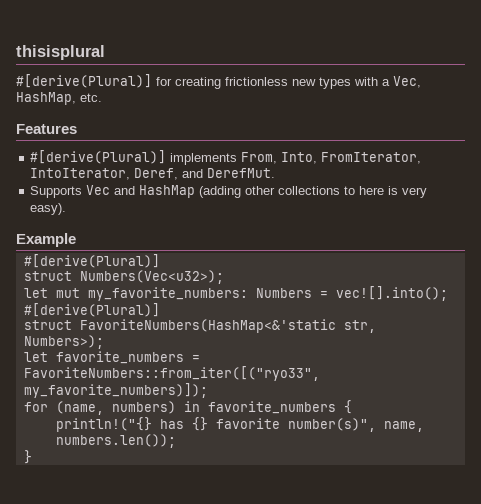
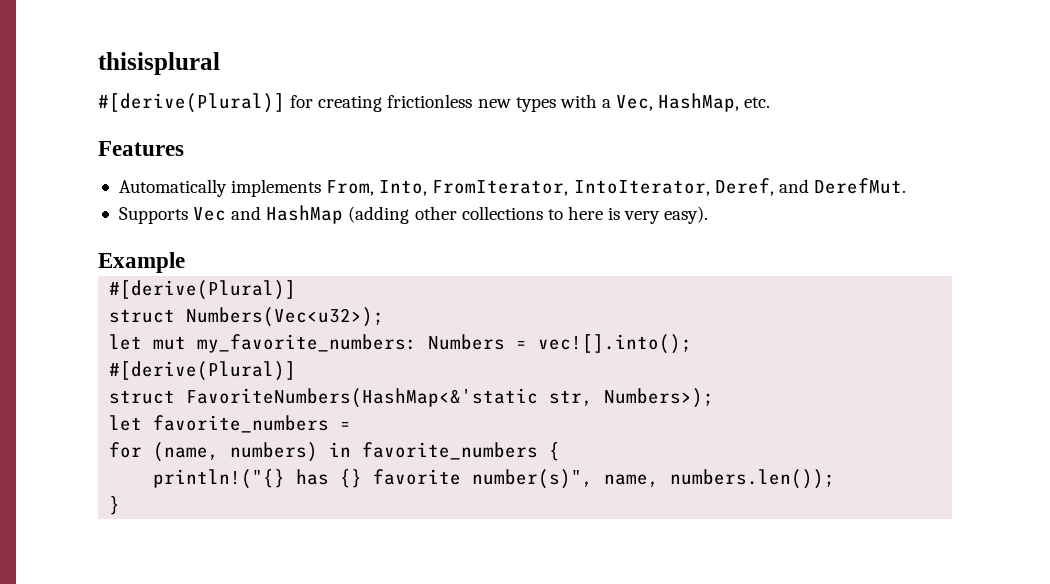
[30,150,167,164] #[derive(Plural)] -> [118,179,227,197] Automatically
[23,366,320,381] [23,383,208,398] FavoriteNumbers::from_iter([("ryo33", my_favorite_numbers)]); -> (352, 426) none

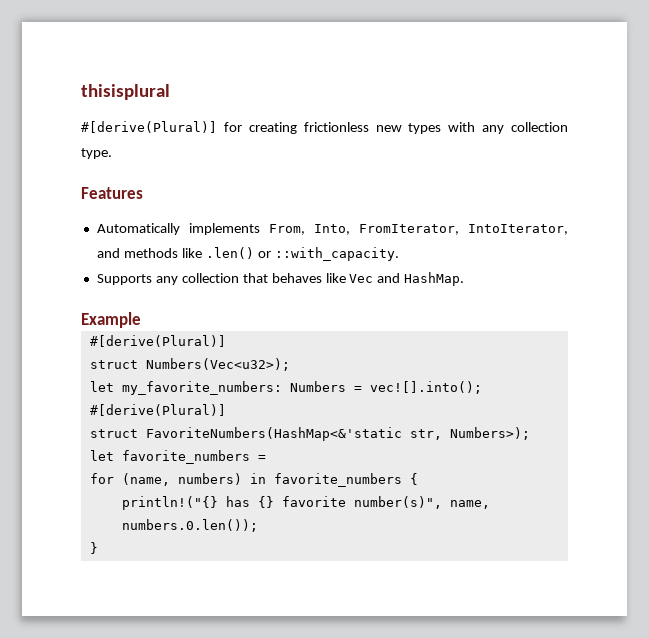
[601,93,771,112] a Vec, HashMap, etc. -> [482,122,568,134] [81,148,112,159] any collection type.
[714,178,906,196] [118,205,709,224] Deref, and DerefMut. // Supports Vec and HashMap (adding other collections to here is very easy). -> [96,247,399,261] [96,272,465,286] and methods like .len() or ::with_capacity. // Supports any collection that behaves like Vec and HashMap.
[153,336,187,350] mut -> (114, 386) none
[670,469,836,489] numbers.len()); -> [121,519,258,532] numbers.0.len());

